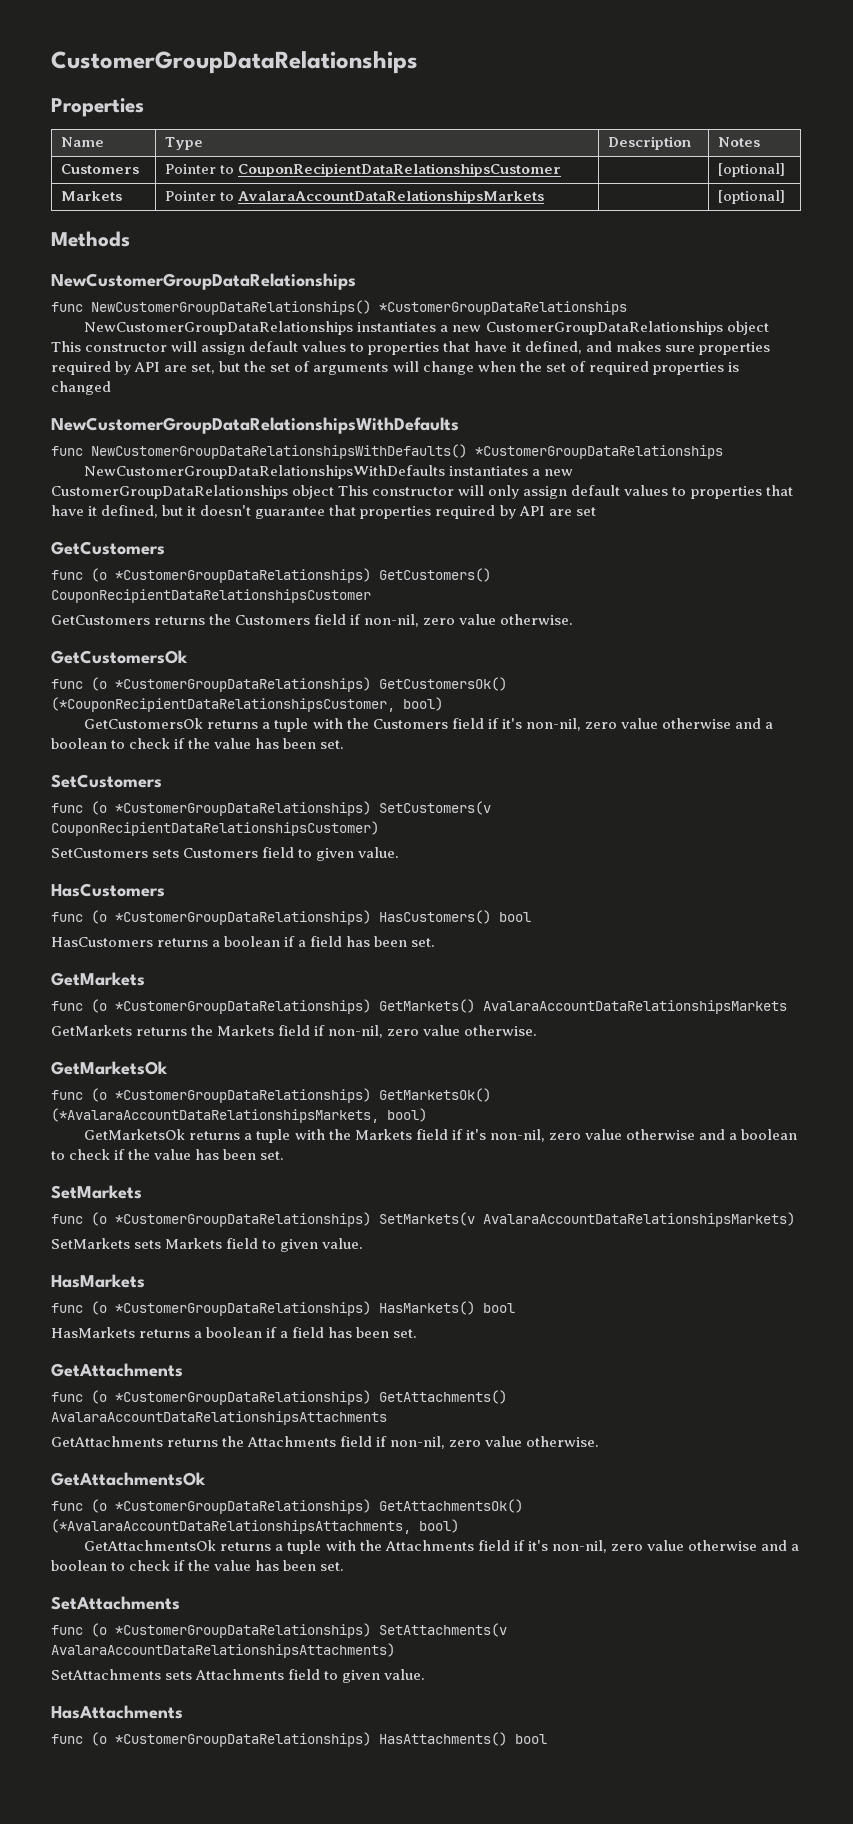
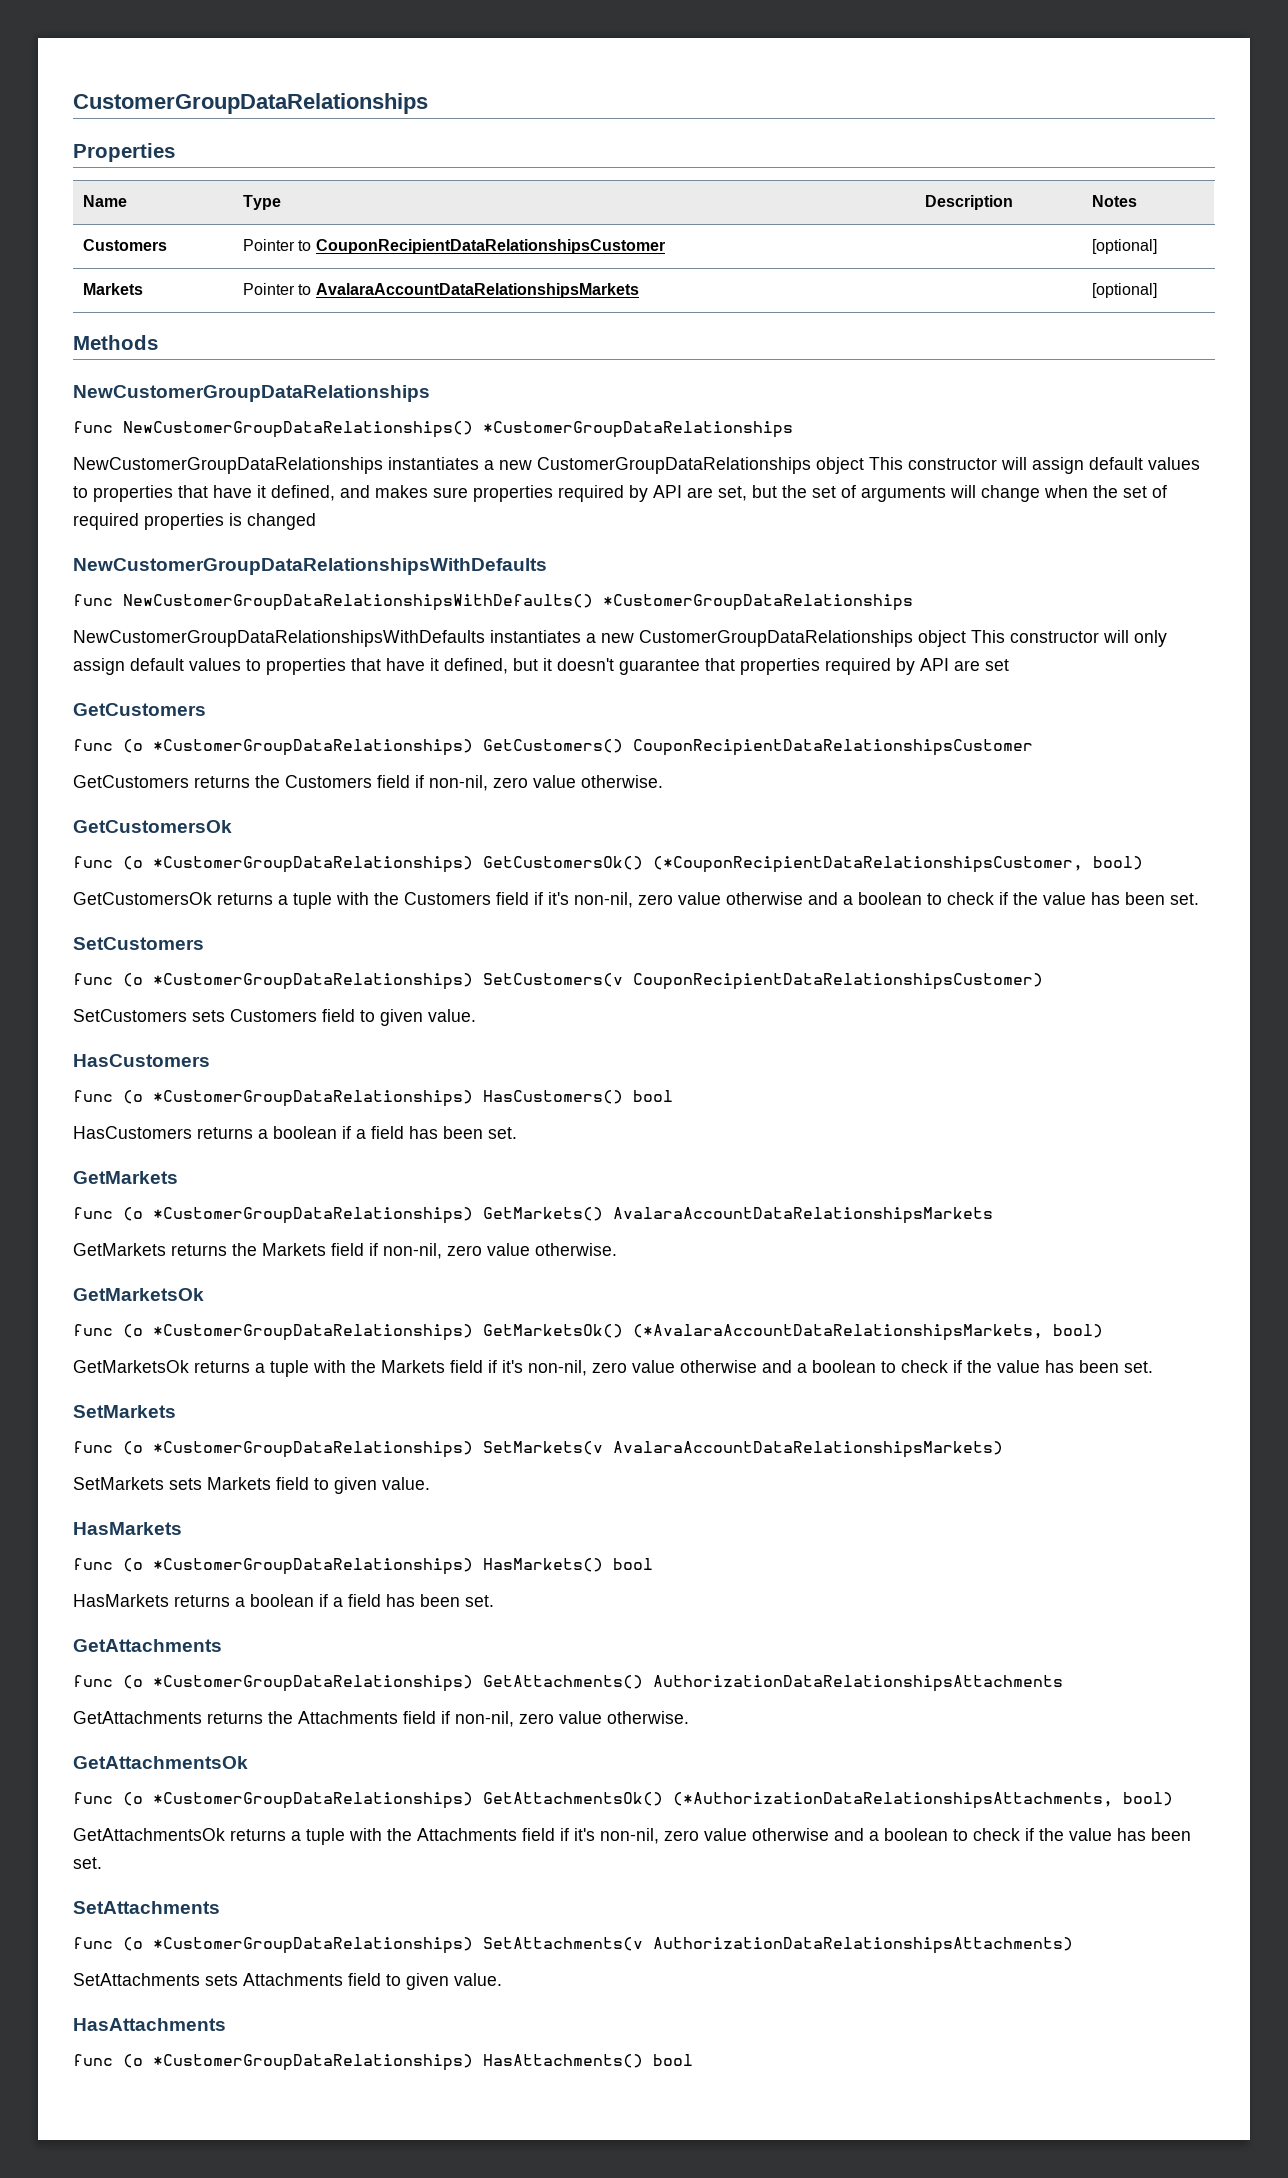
[51,1411,387,1425] AvalaraAccountDataRelationshipsAttachments -> [653,1675,1063,1692] AuthorizationDataRelationshipsAttachments
[51,1519,411,1534] (*AvalaraAccountDataRelationshipsAttachments, -> [673,1792,1113,1809] (*AuthorizationDataRelationshipsAttachments,
[51,1643,395,1658] AvalaraAccountDataRelationshipsAttachments) -> [653,1937,1073,1954] AuthorizationDataRelationshipsAttachments)

